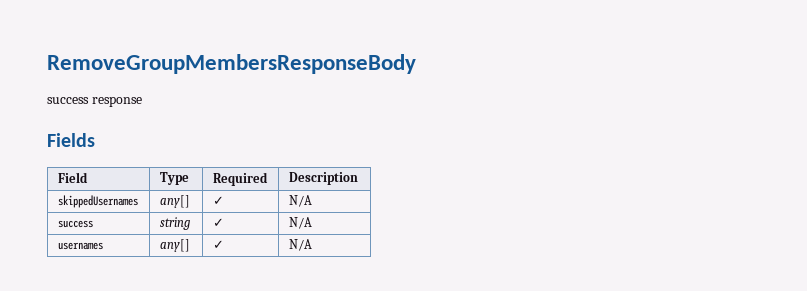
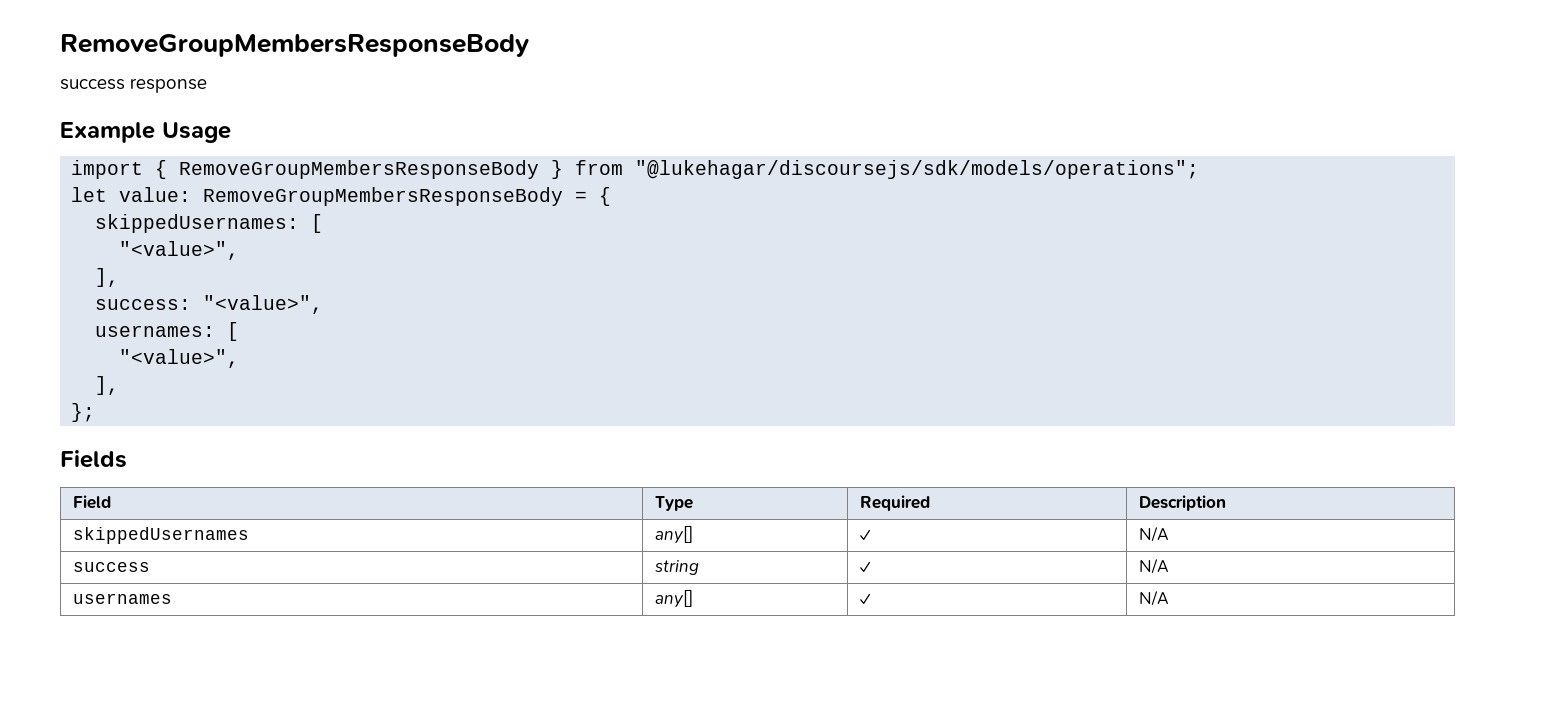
(142, 101) none -> [60,122,231,143] [71,160,1200,179] [71,187,612,206] [95,214,324,233] [119,241,240,260] [95,268,120,287] [95,295,324,314] [95,322,240,341] [119,349,240,368] [95,376,120,395] [71,403,96,422] // Example Usage // import { RemoveGroupMembersResponseBody } from "@lukehagar/discoursejs/sdk/models/operations"; // let value: RemoveGroupMembersResponseBody = { // skippedUsernames: [ // "<value>", // ], // success: "<value>", // usernames: [ // "<value>", // ], // };

